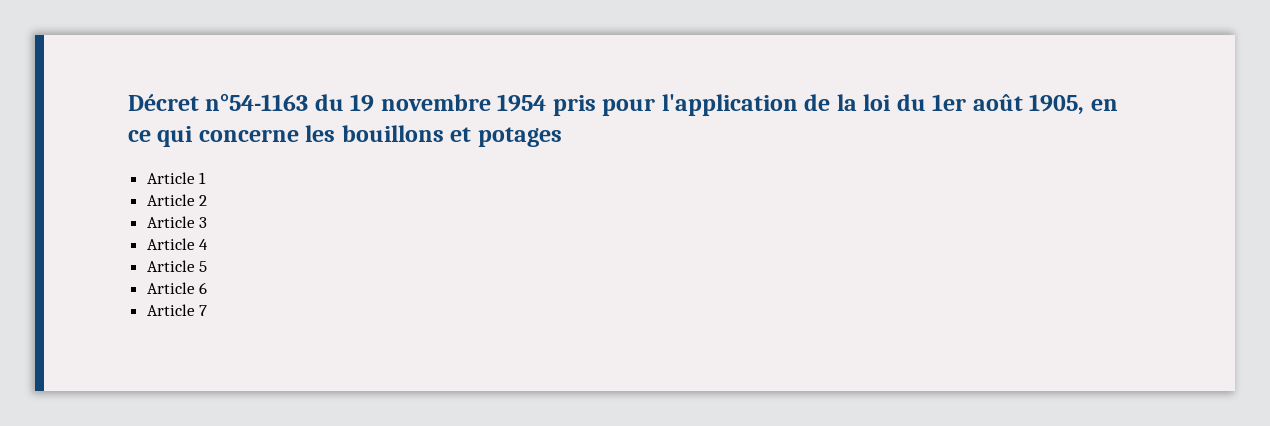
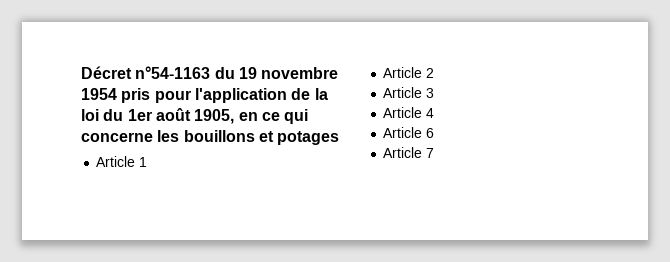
[146,260,208,272] // Article 5 -> (435, 113) none

